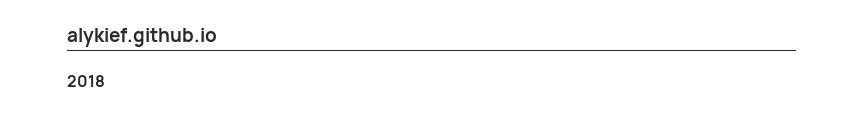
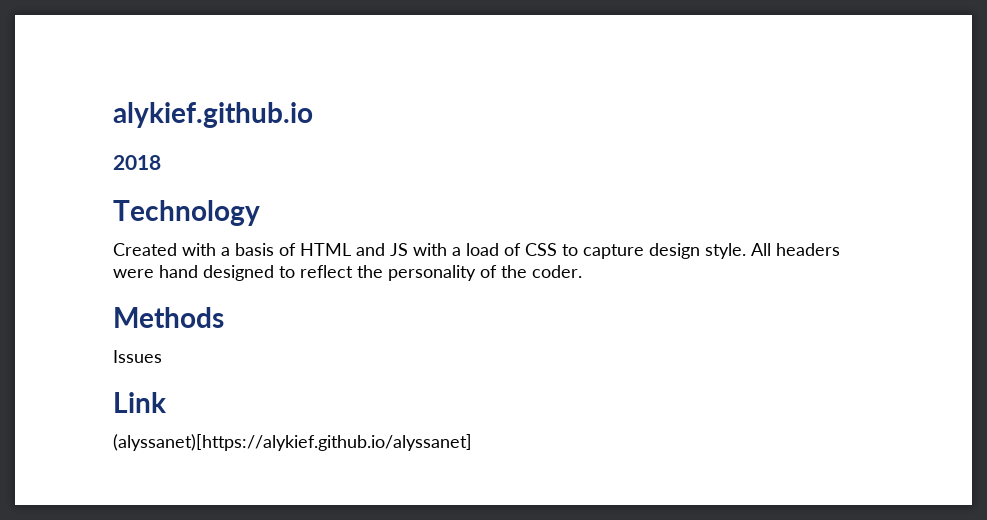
(105, 81) none -> [113,200,260,226] [113,243,840,259] [113,265,582,281] [113,307,224,328] [113,350,162,363] [113,392,166,413] [113,434,472,451] // Technology // Created with a basis of HTML and JS with a load of CSS to capture design style. All headers were hand designed to reflect the personality of the coder. // Methods // Issues // Link // (alyssanet)[https://alykief.github.io/alyssanet]

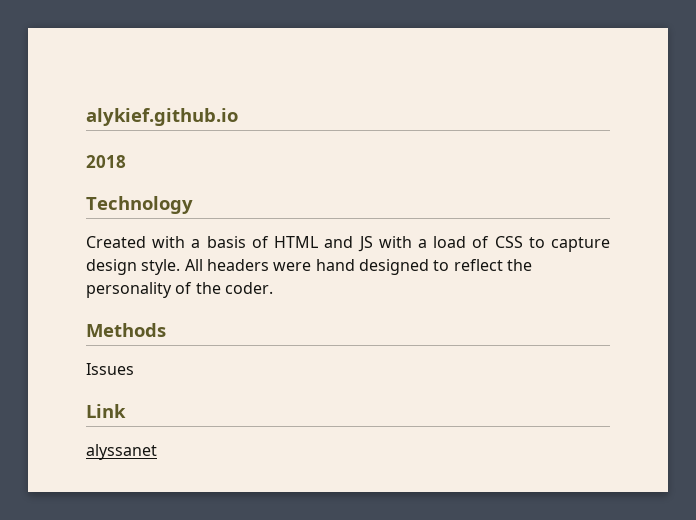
[113,434,472,451] (alyssanet)[https://alykief.github.io/alyssanet] -> [86,444,157,460] alyssanet

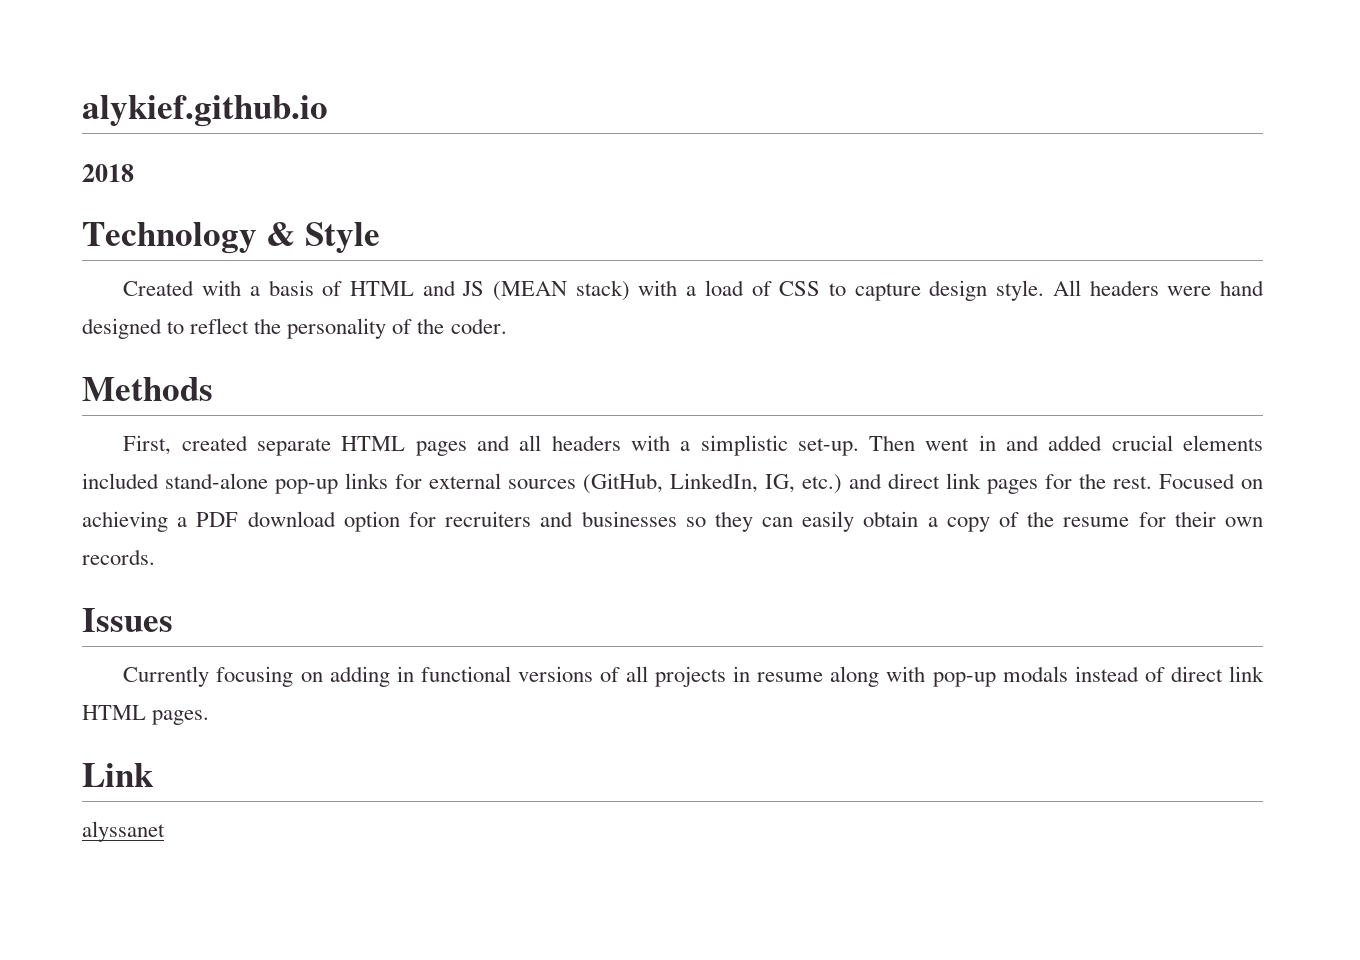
(193, 205) none -> [266,222,380,253] & Style
(373, 244) none -> [493,280,630,301] (MEAN stack)
[86,363,134,375] Issues -> [123,435,1263,456] [82,473,1263,494] [82,511,1263,532] [82,549,155,565] [82,608,173,632] [123,666,1265,687] [82,705,210,725] First, created separate HTML pages and all headers with a simplistic set-up. Then went in and added crucial elements included stand-alone pop-up links for external sources (GitHub, LinkedIn, IG, etc.) and direct link pages for the rest. Focused on achieving a PDF download option for recruiters and businesses so they can easily obtain a copy of the resume for their own records. // Issues // Currently focusing on adding in functional versions of all projects in resume along with pop-up modals instead of direct link HTML pages.

